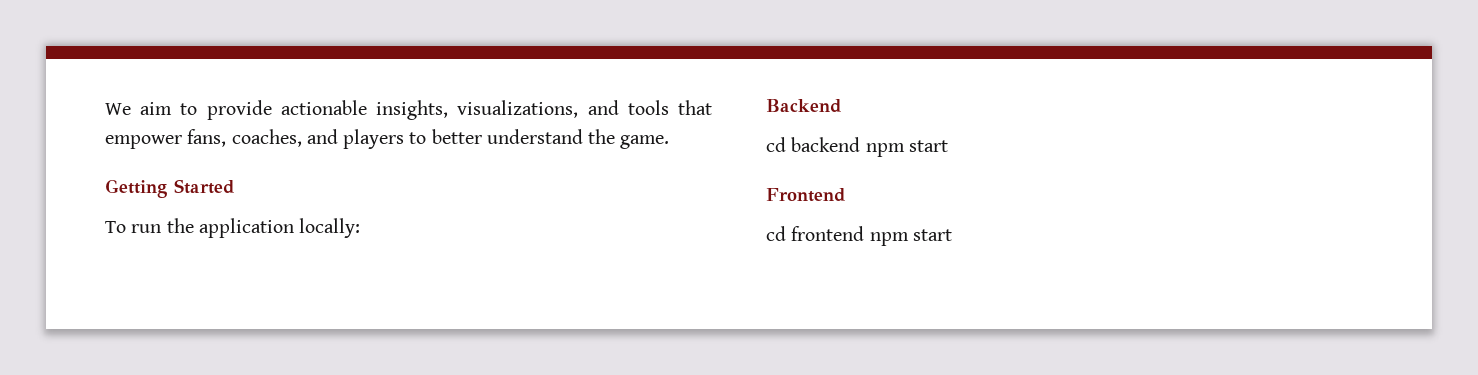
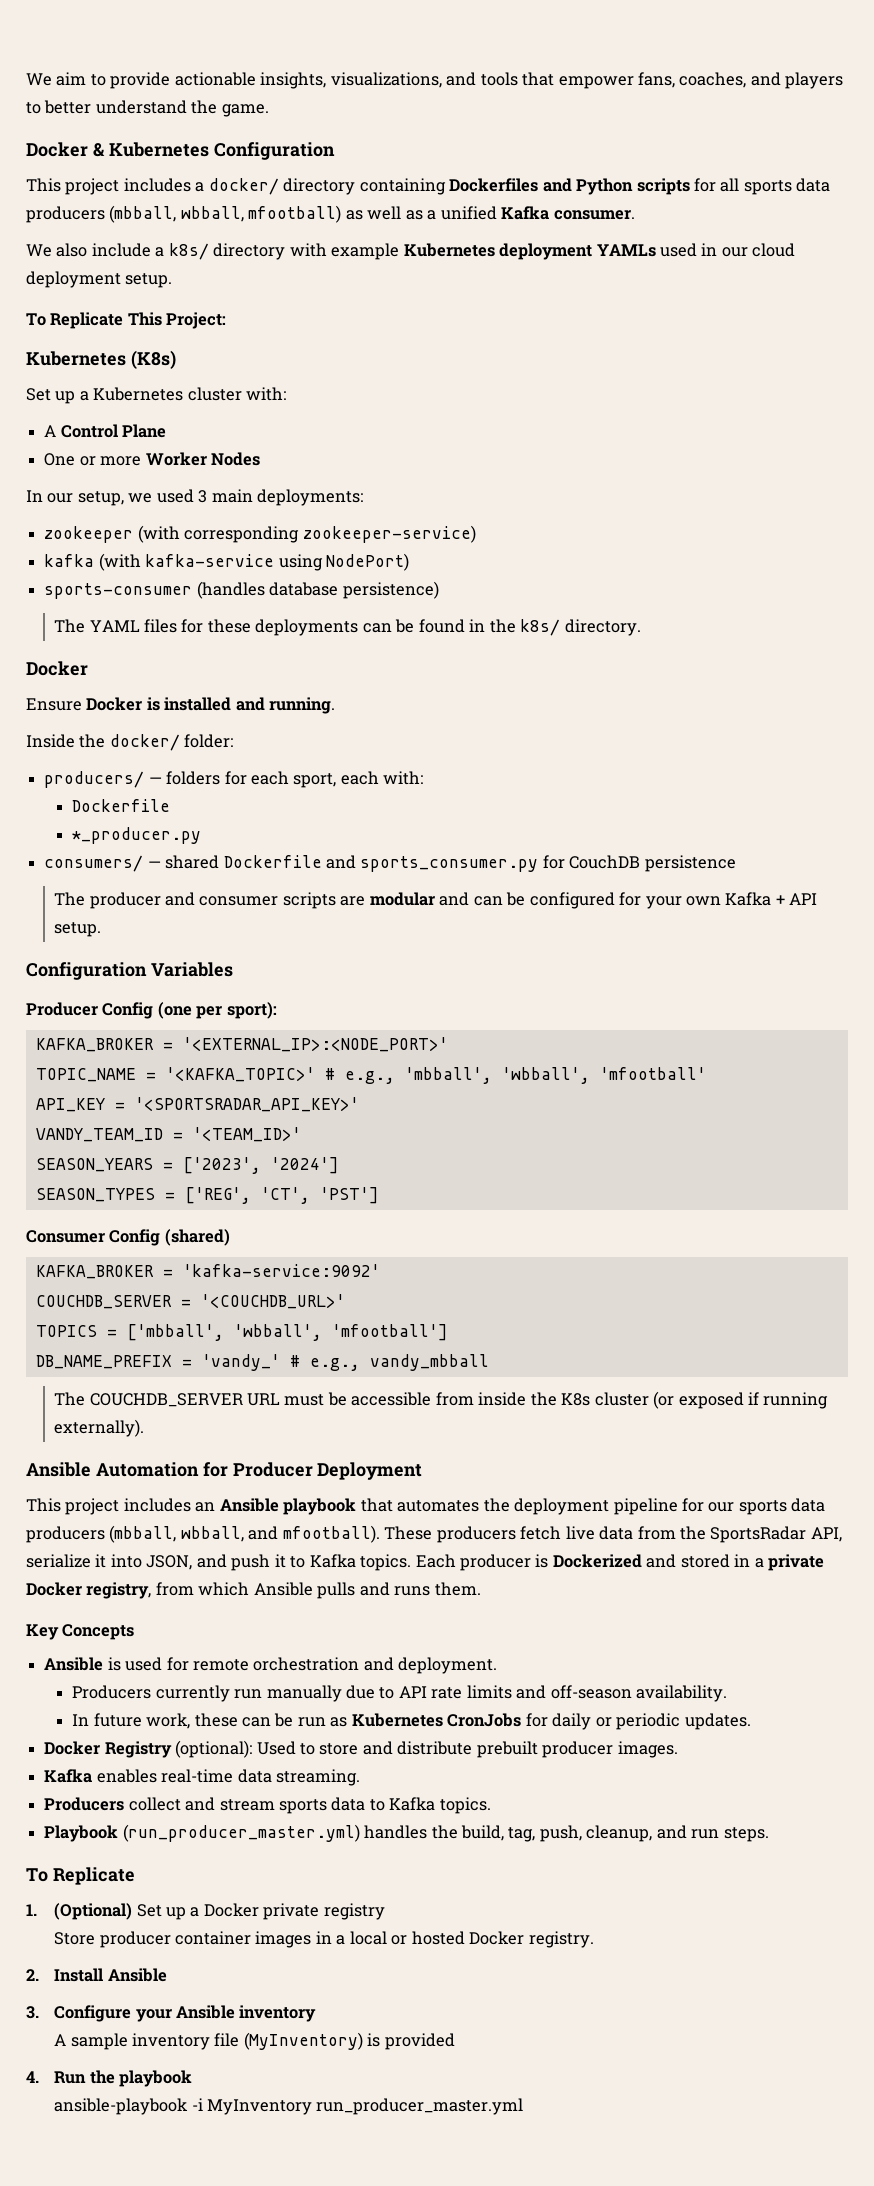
[105,179,235,198] [105,218,361,238] [766,99,842,113] [766,137,948,157] [766,188,846,202] [766,226,952,246] Getting Started // To run the application locally: // Backend // cd backend npm start // Frontend // cd frontend npm start -> [26,142,335,160] [26,178,831,195] [26,205,635,223] [26,243,796,260] [26,271,173,288] [26,312,227,329] [26,350,176,369] [26,387,287,404] [44,424,167,438] [44,452,260,466] [26,489,364,506] [44,525,476,543] [44,553,409,571] [44,581,439,599] [54,619,641,636] [26,661,88,676] [26,697,336,714] [26,734,234,751] [44,771,424,788] [72,799,171,812] [72,827,202,844] [44,855,736,872] [54,892,818,909] [54,922,102,937] [26,962,233,980] [26,1002,277,1019] [35,1037,448,1052] [35,1067,706,1084] [35,1097,359,1112] [35,1127,301,1142] [35,1157,339,1174] [35,1187,379,1204] [26,1229,230,1246] [35,1264,380,1279] [35,1294,345,1309] [35,1324,448,1341] [35,1354,489,1371] [54,1391,829,1409] [54,1419,145,1437] [26,1462,423,1480] [26,1498,826,1515] [26,1525,842,1543] [26,1554,825,1571] [26,1582,481,1599] [26,1624,135,1640] [44,1657,498,1674] [72,1685,728,1702] [72,1713,751,1730] [44,1740,678,1758] [44,1769,360,1786] [44,1797,491,1814] [44,1824,769,1842] [26,1867,135,1885] [26,1903,385,1920] [54,1931,594,1948] [26,1968,167,1982] [26,2005,317,2022] [54,2032,455,2050] [26,2070,192,2087] [54,2098,524,2115] Docker & Kubernetes Configuration // This project includes a docker/ directory containing Dockerfiles and Python scripts for all sports data producers (mbball, wbball, mfootball) as well as a unified Kafka consumer. // We also include a k8s/ directory with example Kubernetes deployment YAMLs used in our cloud deployment setup. // To Replicate This Project: // Kubernetes (K8s) // Set up a Kubernetes cluster with: // A Control Plane // One or more Worker Nodes // In our setup, we used 3 main deployments: // zookeeper (with corresponding zookeeper-service) // kafka (with kafka-service using NodePort) // sports-consumer (handles database persistence) // The YAML files for these deployments can be found in the k8s/ directory. // Docker // Ensure Docker is installed and running. // Inside the docker/ folder: // producers/ — folders for each sport, each with: // Dockerfile // *_producer.py // consumers/ — shared Dockerfile and sports_consumer.py for CouchDB persistence // The producer and consumer scripts are modular and can be configured for your own Kafka + API setup. // Configuration Variables // Producer Config (one per sport): // KAFKA_BROKER = '<EXTERNAL_IP>:<NODE_PORT>' // TOPIC_NAME = '<KAFKA_TOPIC>' # e.g., 'mbball', 'wbball', 'mfootball' // API_KEY = '<SPORTSRADAR_API_KEY>' // VANDY_TEAM_ID = '<TEAM_ID>' // SEASON_YEARS = ['2023', '2024'] // SEASON_TYPES = ['REG', 'CT', 'PST'] // Consumer Config (shared) // KAFKA_BROKER = 'kafka-service:9092' // COUCHDB_SERVER = '<COUCHDB_URL>' // TOPICS = ['mbball', 'wbball', 'mfootball'] // DB_NAME_PREFIX = 'vandy_' # e.g., vandy_mbball // The COUCHDB_SERVER URL must be accessible from inside the K8s cluster (or exposed if running externally). // Ansible Automation for Producer Deployment // This project includes an Ansible playbook that automates the deployment pipeline for our sports data producers (mbball, wbball, and mfootball). These producers fetch live data from the SportsRadar API, serialize it into JSON, and push it to Kafka topics. Each producer is Dockerized and stored in a private Docker registry, from which Ansible pulls and runs them. // Key Concepts // Ansible is used for remote orchestration and deployment. // Producers currently run manually due to API rate limits and off-season availability. // In future work, these can be run as Kubernetes CronJobs for daily or periodic updates. // Docker Registry (optional): Used to store and distribute prebuilt producer images. // Kafka enables real-time data streaming. // Producers collect and stream sports data to Kafka topics. // Playbook (run_producer_master.yml) handles the build, tag, push, cleanup, and run steps. // To Replicate // 1. (Optional) Set up a Docker private registry // Store producer container images in a local or hosted Docker registry. // 2. Install Ansible // 3. Configure your Ansible inventory // A sample inventory file (MyInventory) is provided // 4. Run the playbook // ansible-playbook -i MyInventory run_producer_master.yml

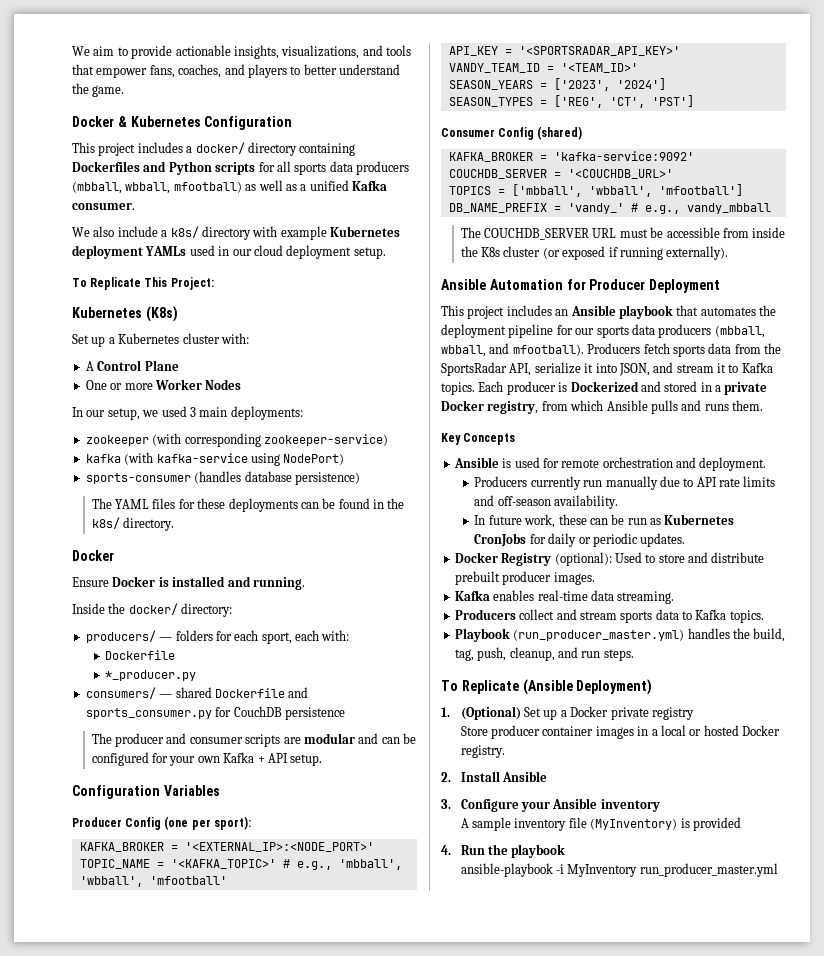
[184,734,234,748] folder: -> [181,603,233,617] directory:
[384,1526,595,1543] These producers fetch live -> [587,343,705,357] Producers fetch sports
[231,1554,271,1571] push -> [676,364,714,373] stream
(135, 1876) none -> [522,679,653,695] (Ansible Deployment)

